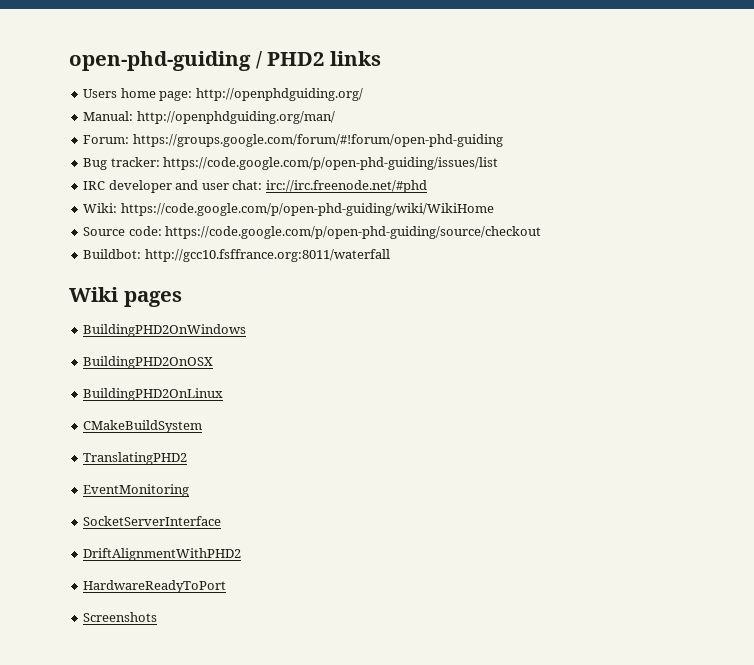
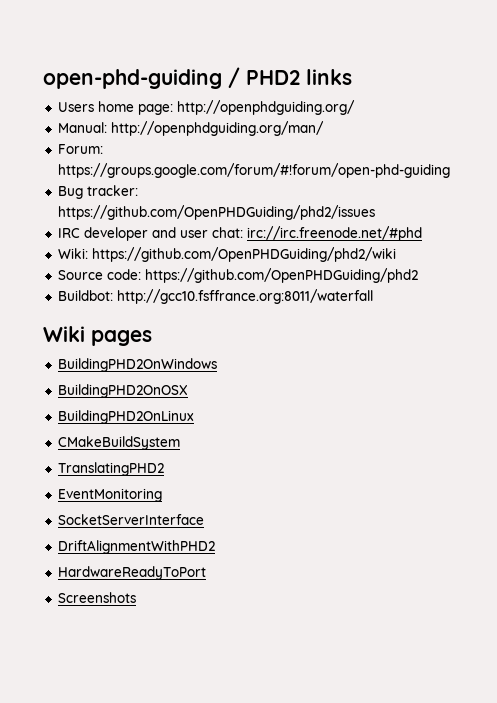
[163,157,499,170] https://code.google.com/p/open-phd-guiding/issues/list -> [57,205,375,220] https://github.com/OpenPHDGuiding/phd2/issues
[120,203,494,216] https://code.google.com/p/open-phd-guiding/wiki/WikiHome -> [91,247,396,262] https://github.com/OpenPHDGuiding/phd2/wiki
[165,226,542,239] https://code.google.com/p/open-phd-guiding/source/checkout -> [144,268,418,283] https://github.com/OpenPHDGuiding/phd2

